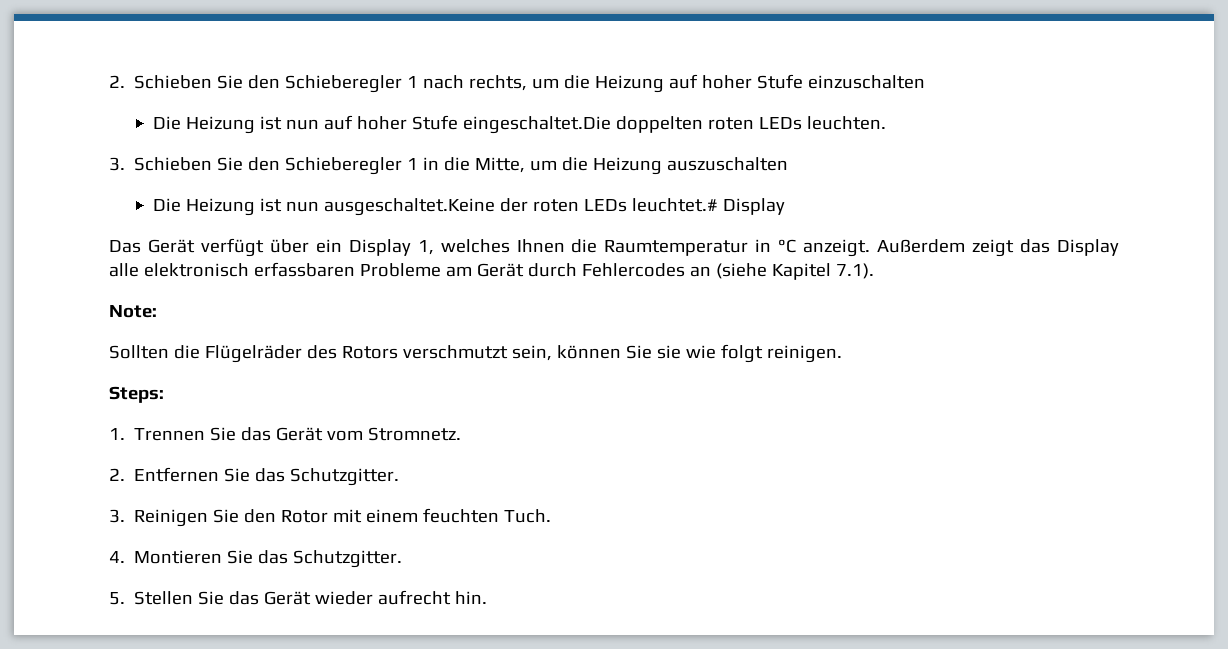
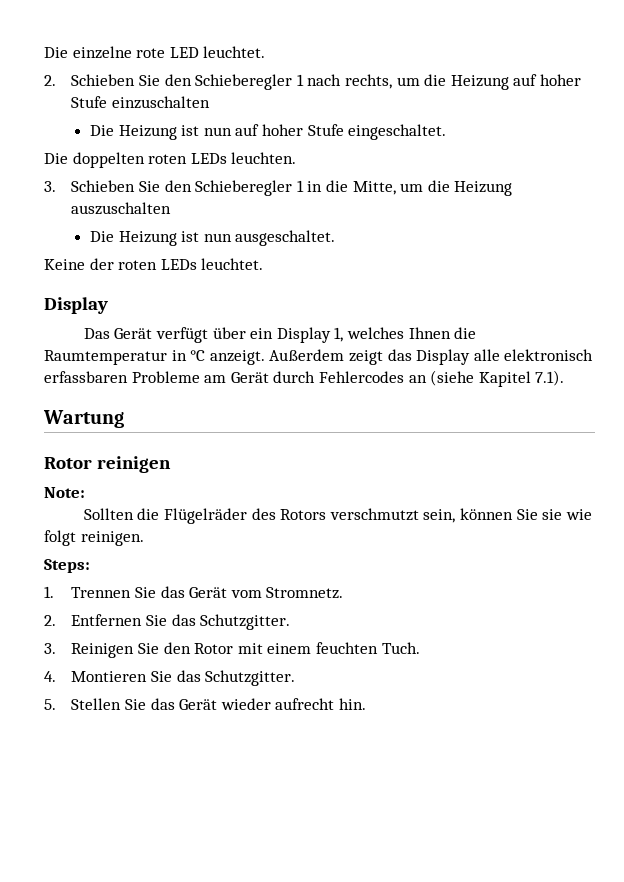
(109, 81) none -> [44,46,266,59] Die einzelne rote LED leuchtet. //
[462,116,611,134] eingeschaltet.Die -> [348,124,447,140] [44,153,68,164] eingeschaltet. // Die
[323,198,495,216] ausgeschaltet.Keine -> [235,230,336,246] [44,259,85,270] ausgeschaltet. // Keine
[631,198,718,212] leuchtet.# -> [201,258,264,270] leuchtet. //
(874, 271) none -> [43,410,124,428] [44,456,171,473] // Wartung // Rotor reinigen

